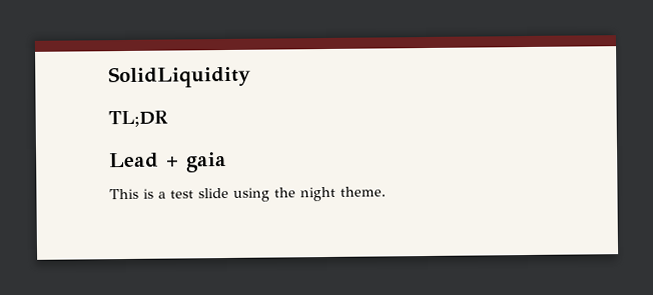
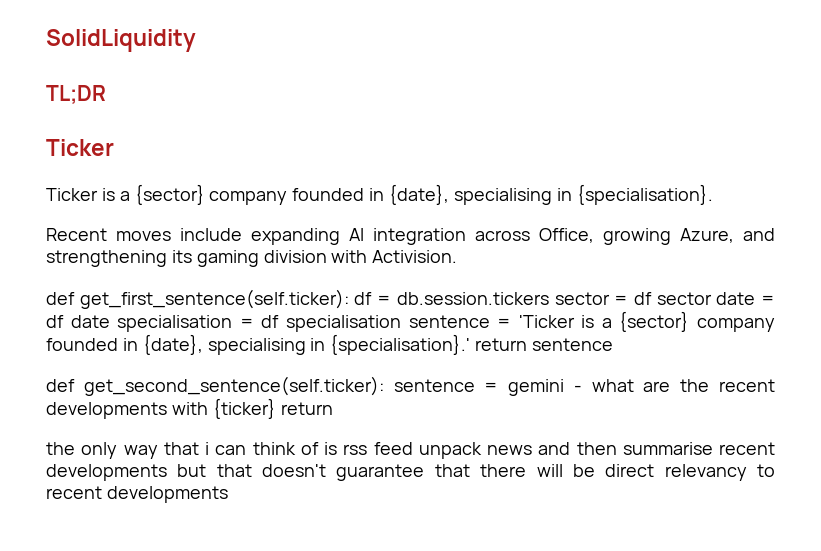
[109,151,227,173] [109,186,386,202] Lead + gaia // This is a test slide using the night theme. -> [46,139,114,156] [46,184,713,205] [46,228,775,245] [46,250,458,267] [46,289,776,309] [46,311,776,332] [46,334,614,355] [46,376,776,396] [46,398,333,419] [46,442,775,459] [46,464,776,481] [46,486,228,503] Ticker // Ticker is a {sector} company founded in {date}, specialising in {specialisation}. // Recent moves include expanding AI integration across Office, growing Azure, and strengthening its gaming division with Activision. // def get_first_sentence(self.ticker): df = db.session.tickers sector = df sector date = df date specialisation = df specialisation sentence = 'Ticker is a {sector} company founded in {date}, specialising in {specialisation}.' return sentence // def get_second_sentence(self.ticker): sentence = gemini - what are the recent developments with {ticker} return // the only way that i can think of is rss feed unpack news and then summarise recent developments but that doesn't guarantee that there will be direct relevancy to recent developments

